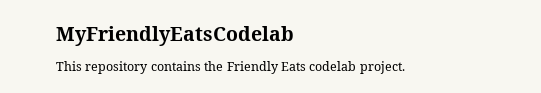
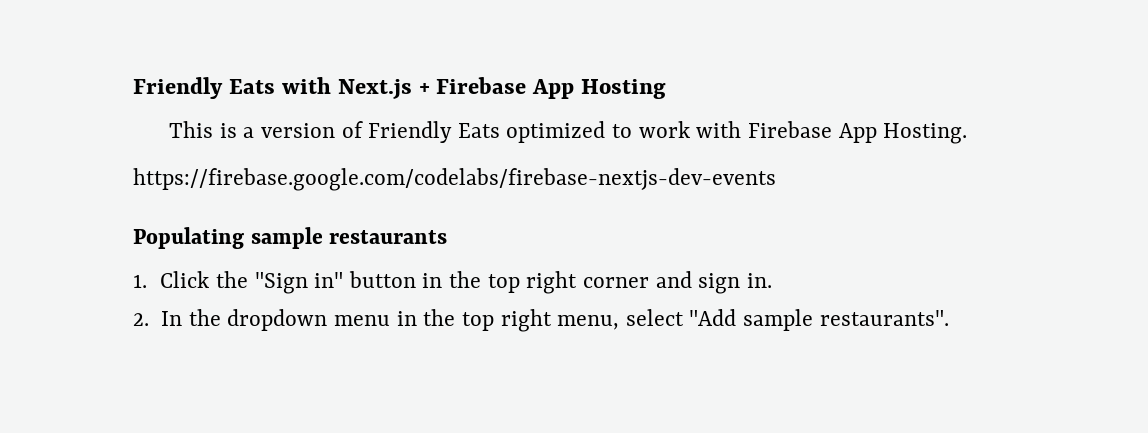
[56,26,294,46] [56,61,405,74] MyFriendlyEatsCodelab // This repository contains the Friendly Eats codelab project. -> [133,77,667,99] [169,121,968,144] [133,168,776,191] [133,227,448,249] [133,271,772,294] [133,309,949,332] Friendly Eats with Next.js + Firebase App Hosting // This is a version of Friendly Eats optimized to work with Firebase App Hosting. // https://firebase.google.com/codelabs/firebase-nextjs-dev-events // Populating sample restaurants // 1. Click the "Sign in" button in the top right corner and sign in. // 2. In the dropdown menu in the top right menu, select "Add sample restaurants".

